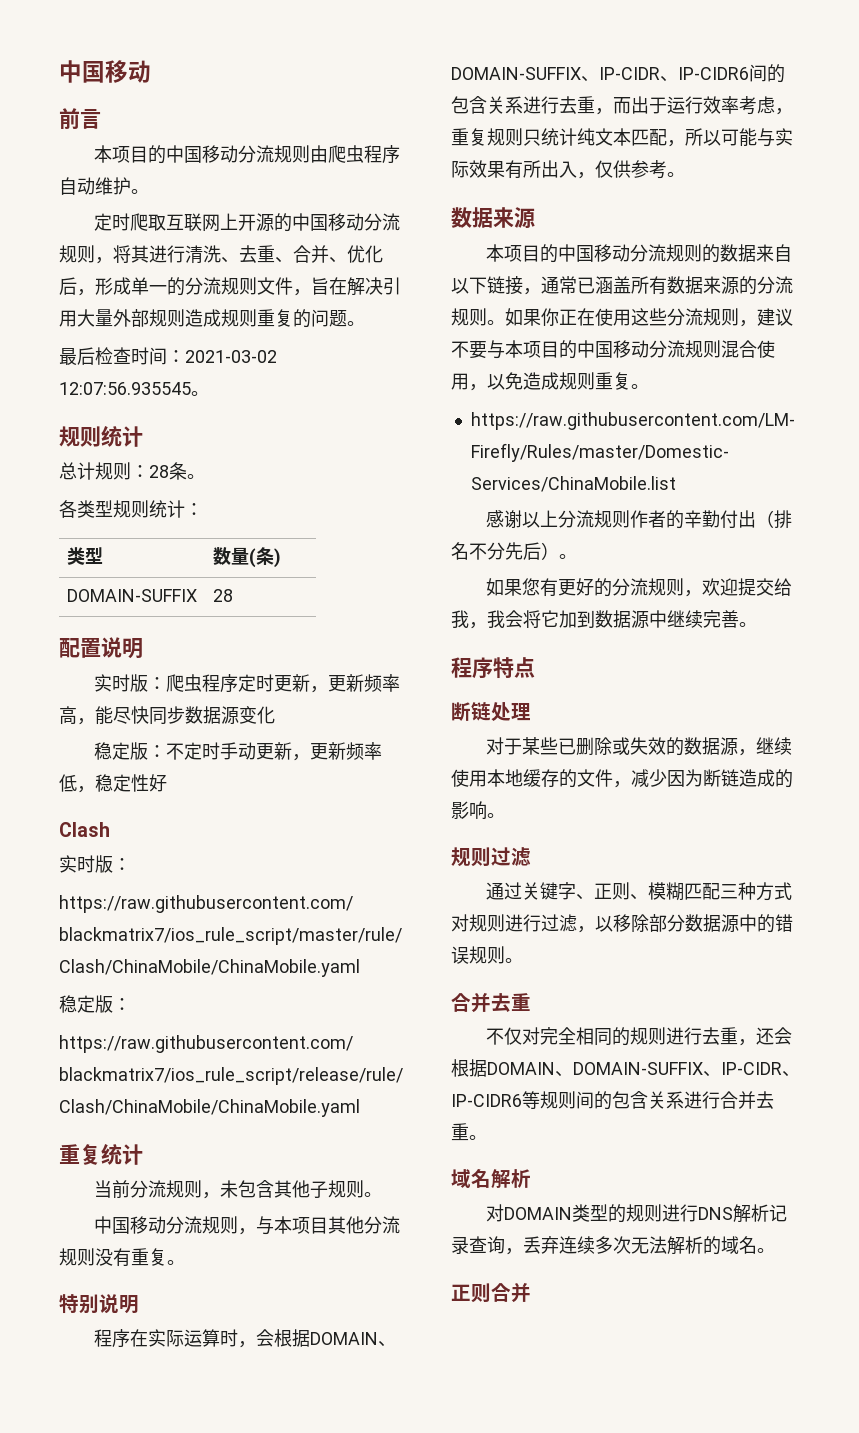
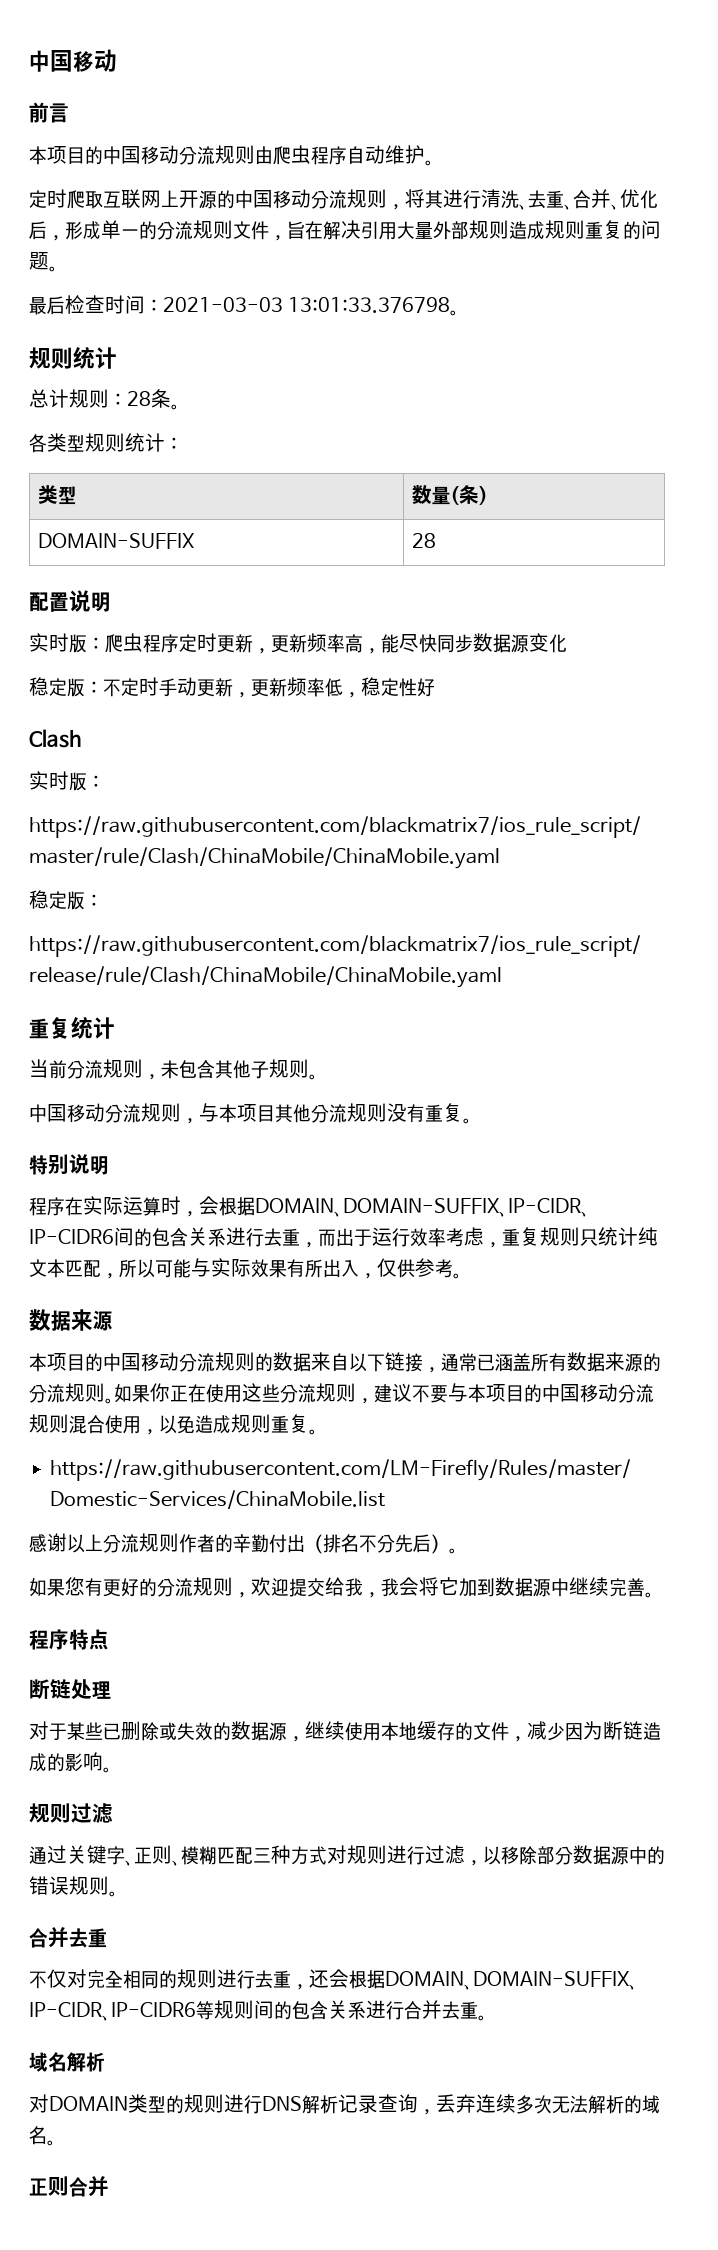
[185,350,277,363] [59,382,191,395] 2021-03-02 12:07:56.935545 -> [163,297,451,313] 2021-03-03 13:01:33.376798

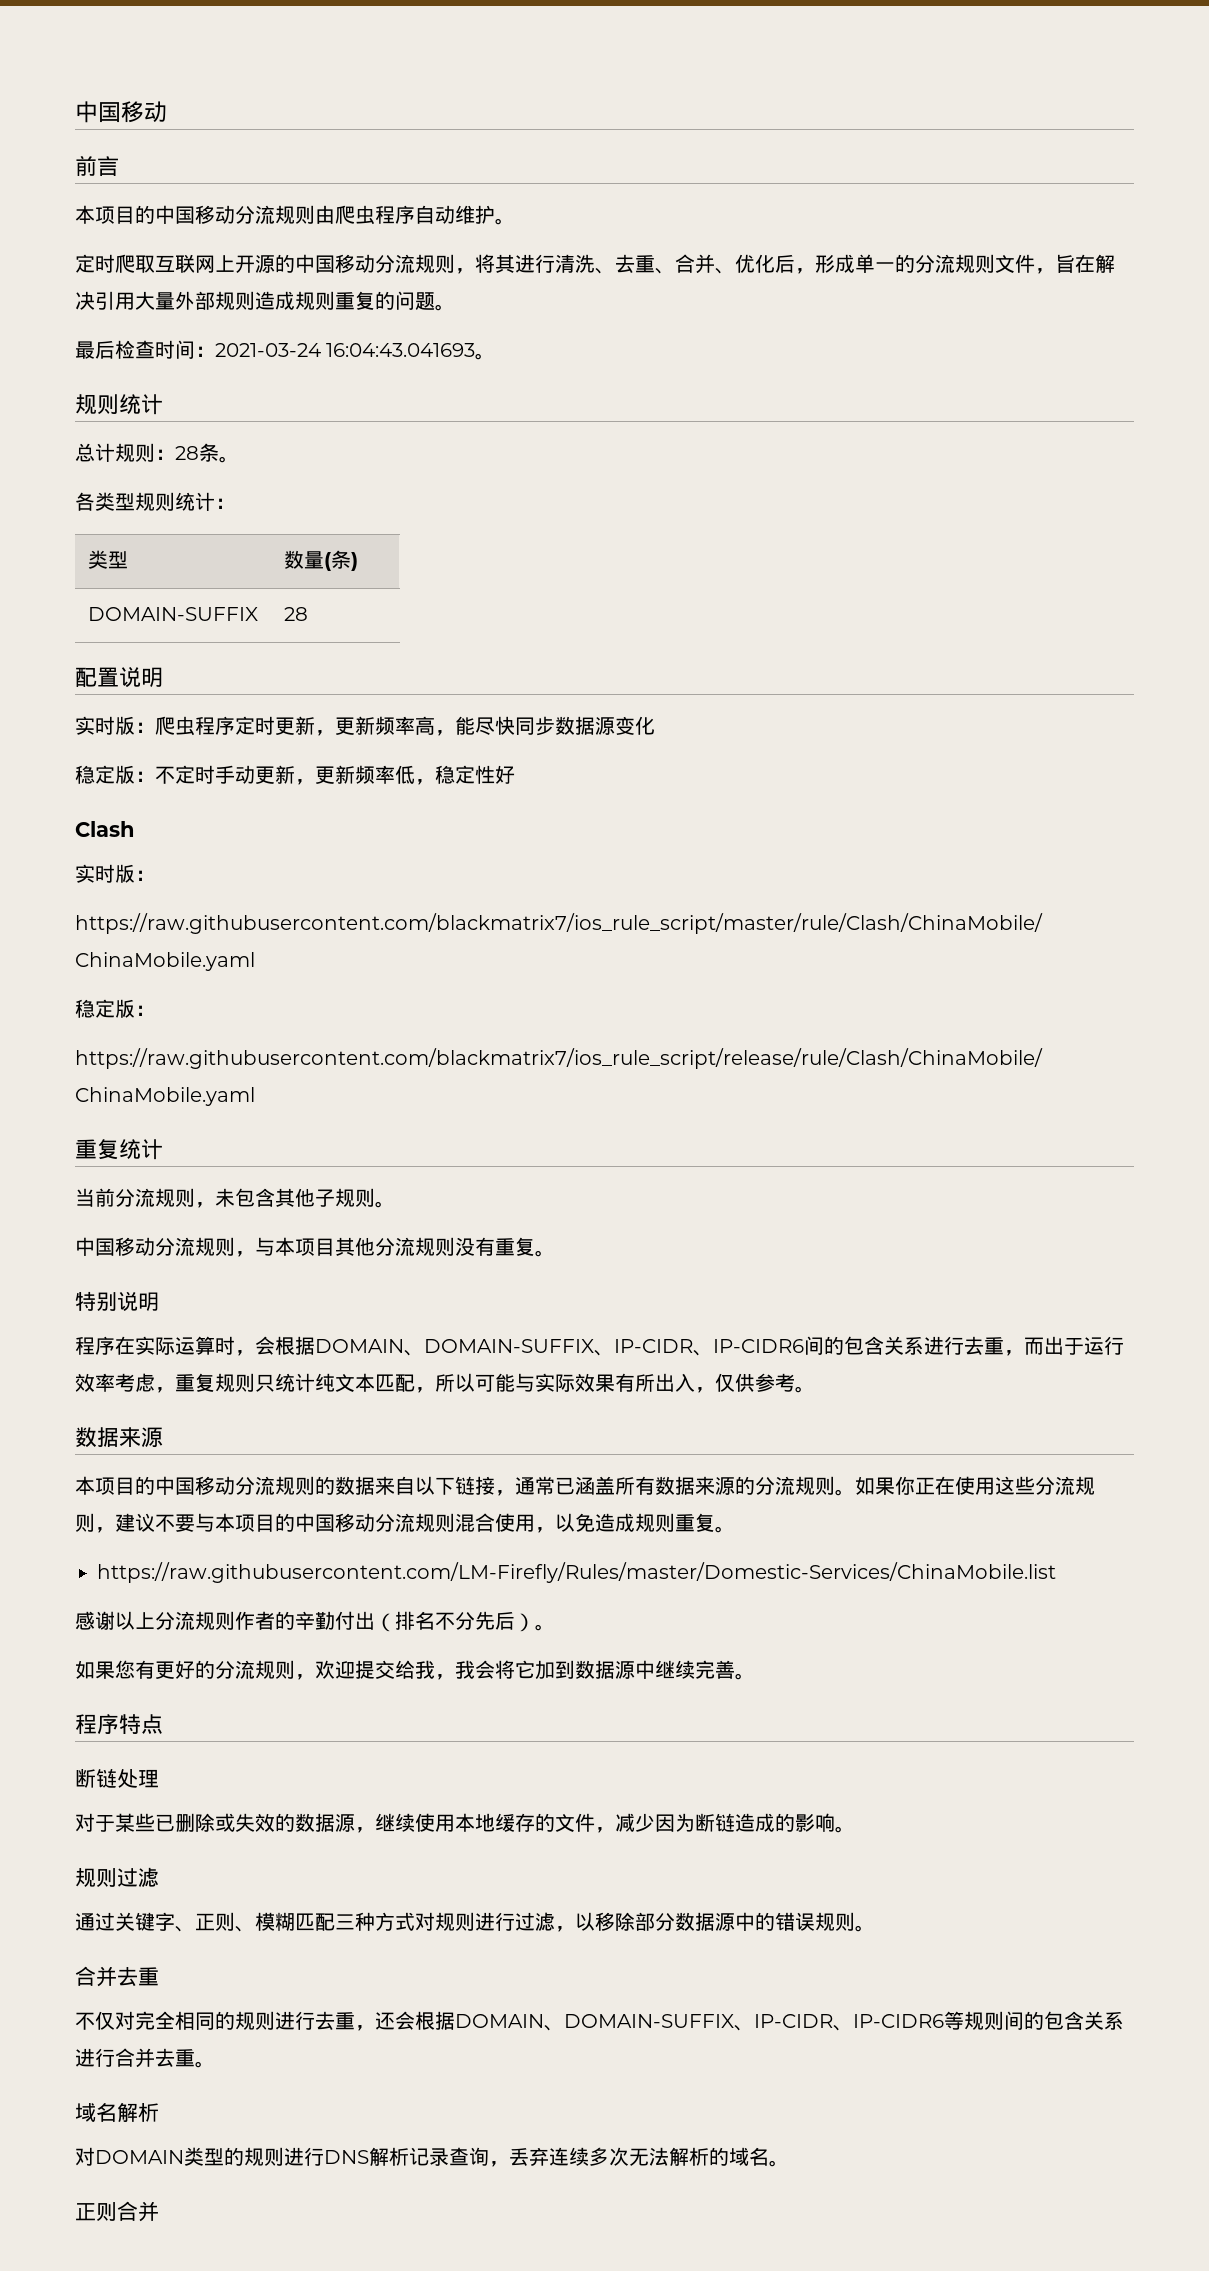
[163,297,451,313] 2021-03-03 13:01:33.376798 -> [215,343,476,357] 2021-03-24 16:04:43.041693

